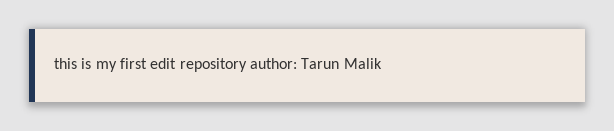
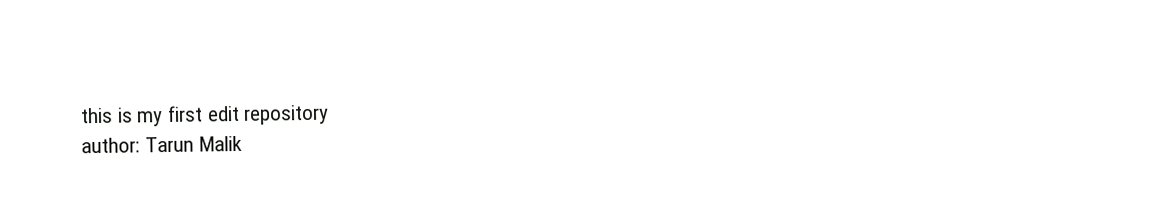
(247, 65) none -> (330, 114) //

